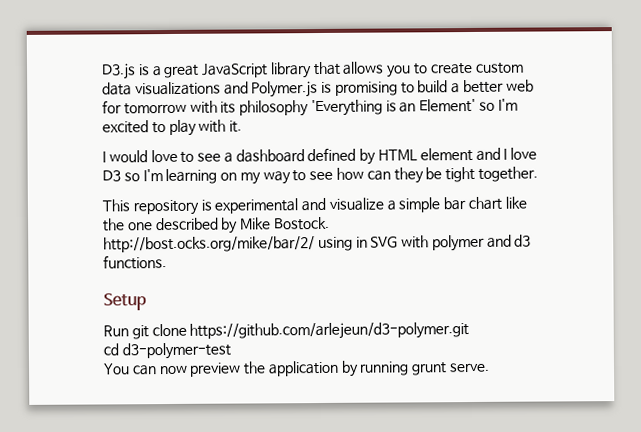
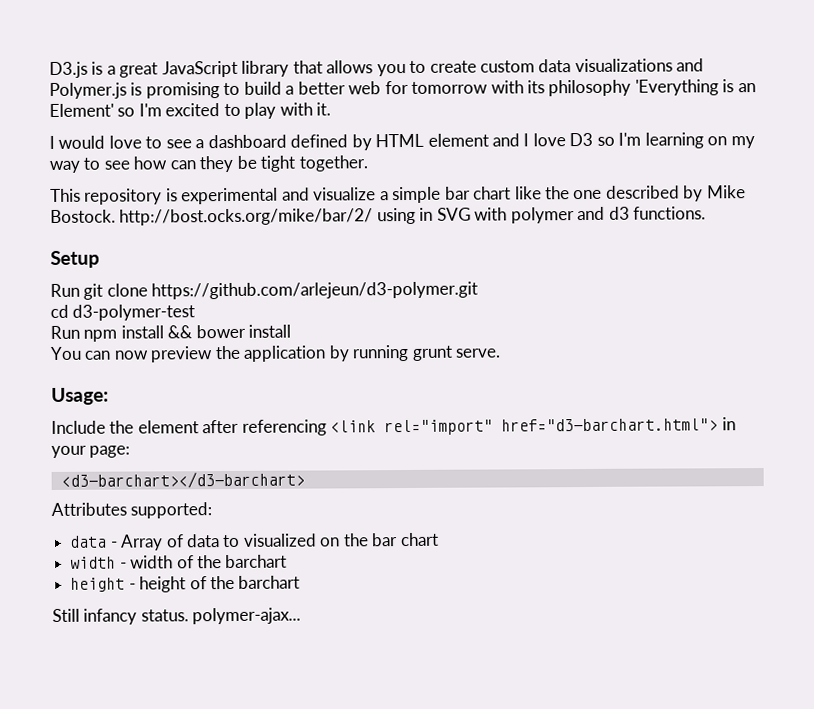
(231, 351) none -> [50,324,292,342] // Run npm install && bower install
(491, 367) none -> [51,387,109,405] [51,417,736,436] [51,445,131,458] [60,471,305,489] [51,502,213,519] [70,532,439,551] [70,554,288,569] [70,575,301,593] [52,607,302,625] // Usage: // Include the element after referencing <link rel="import" href="d3-barchart.html"> in your page: // <d3-barchart></d3-barchart> // Attributes supported: // data - Array of data to visualized on the bar chart // width - width of the barchart // height - height of the barchart // Still infancy status. polymer-ajax...

